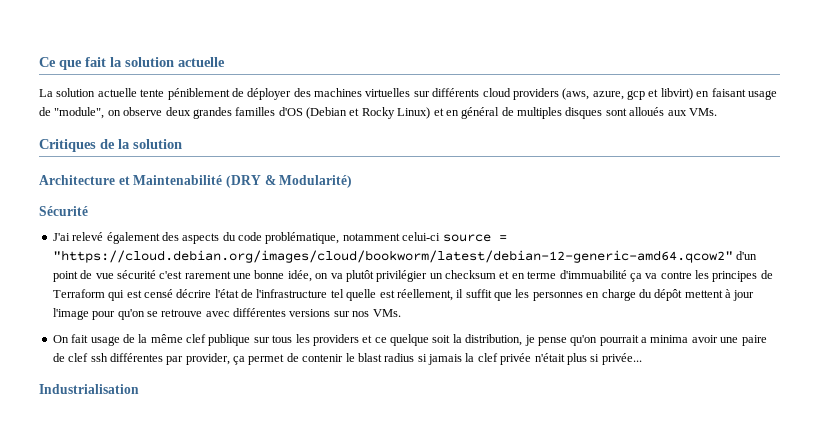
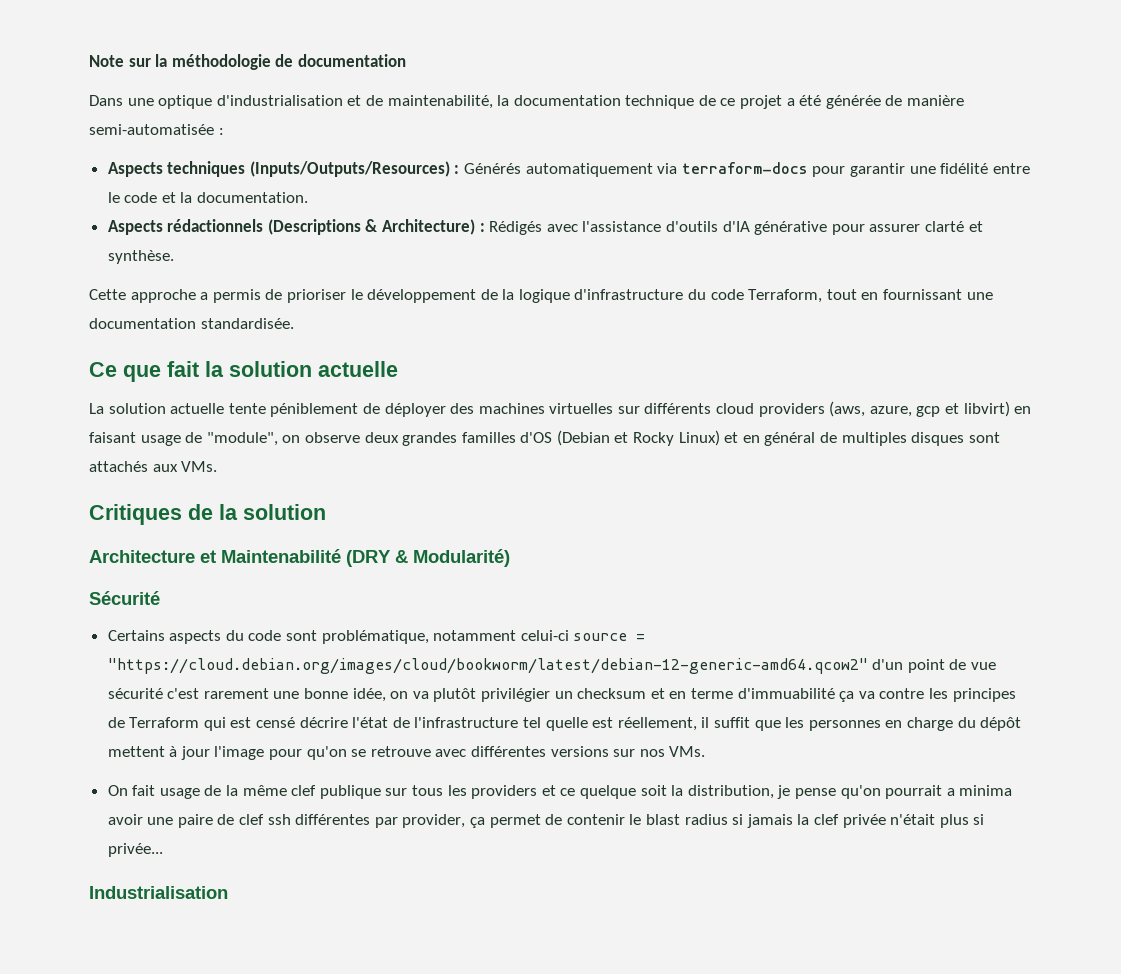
(39, 62) none -> [89,54,406,70] [89,95,965,109] [89,124,224,135] [107,161,1030,177] [107,192,309,203] [107,219,983,235] [107,250,174,264] [89,289,993,303] [89,318,294,329] Note sur la méthodologie de documentation // Dans une optique d'industrialisation et de maintenabilité, la documentation technique de ce projet a été générée de manière semi-automatisée : // Aspects techniques (Inputs/Outputs/Resources) : Générés automatiquement via terraform-docs pour garantir une fidélité entre le code et la documentation. // Aspects rédactionnels (Descriptions & Architecture) : Rédigés avec l'assistance d'outils d'IA générative pour assurer clarté et synthèse. // Cette approche a permis de prioriser le développement de la logique d'infrastructure du code Terraform, tout en fournissant une documentation standardisée. //
[629,107,665,116] alloués -> [89,461,148,472] attachés
[52,232,179,244] J'ai relevé également des -> [107,630,165,641] Certains
(262, 236) none -> [286,630,318,641] sont

